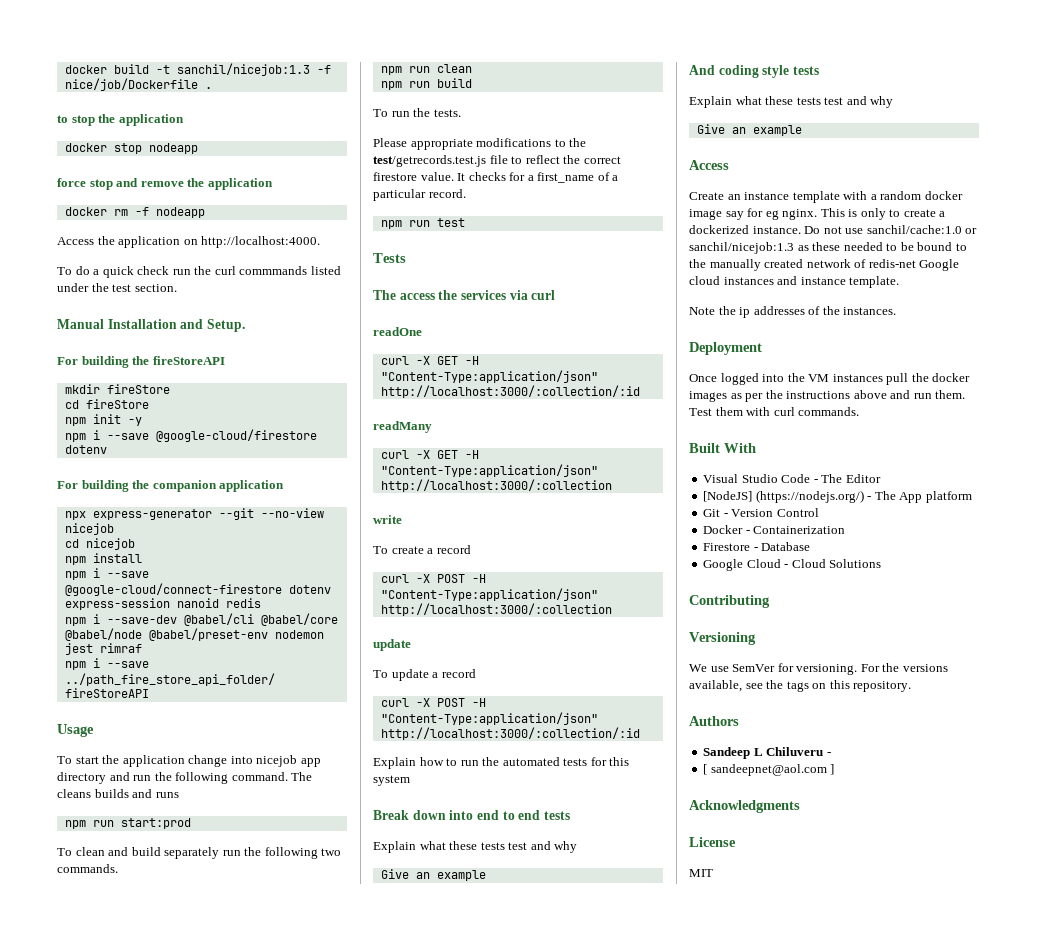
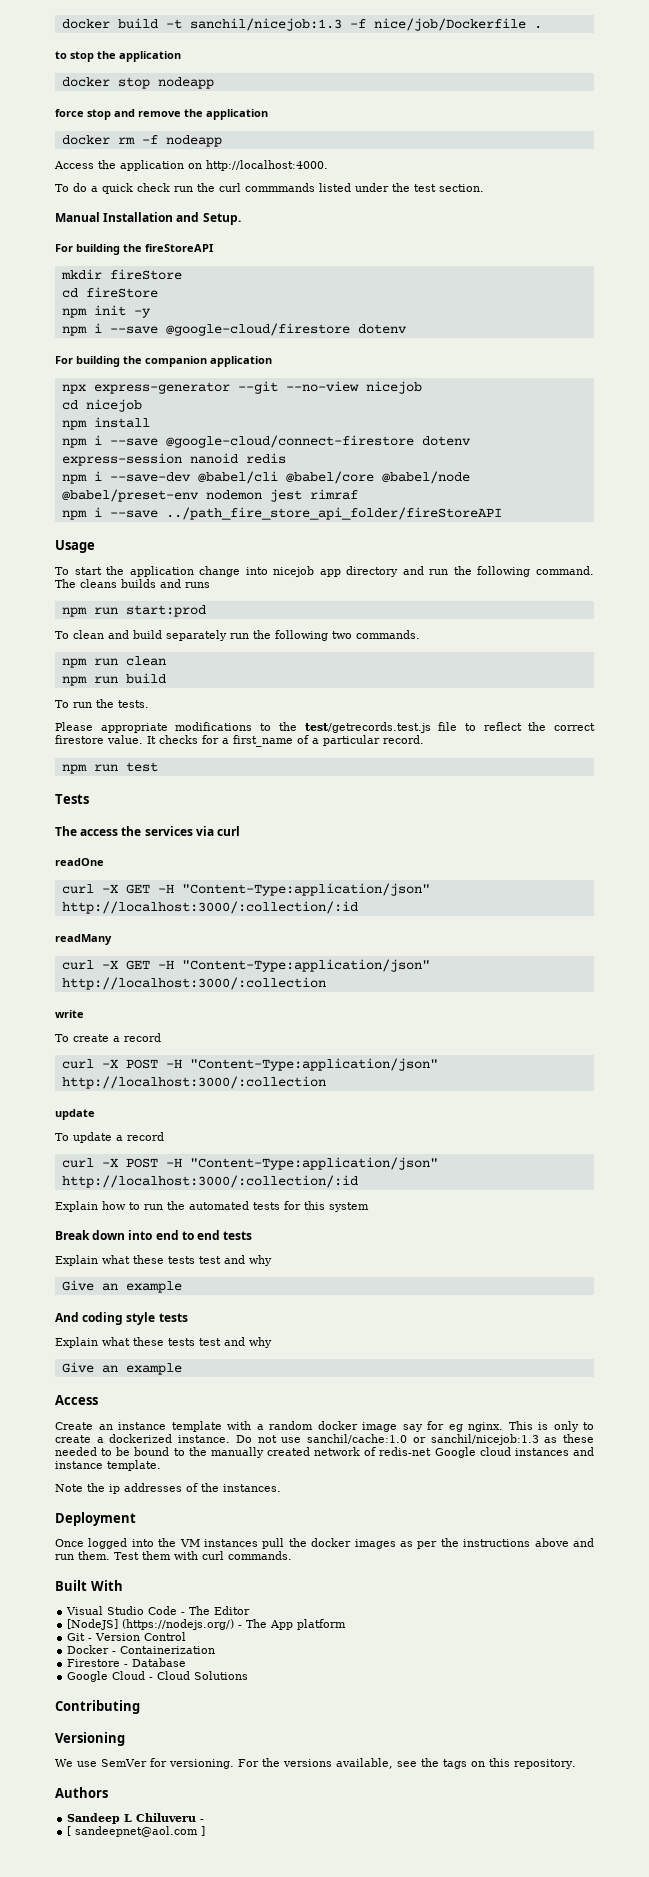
[689,800,800,813] [689,837,736,847] [689,869,713,877] // Acknowledgments // License // MIT -> (206, 1831) none

